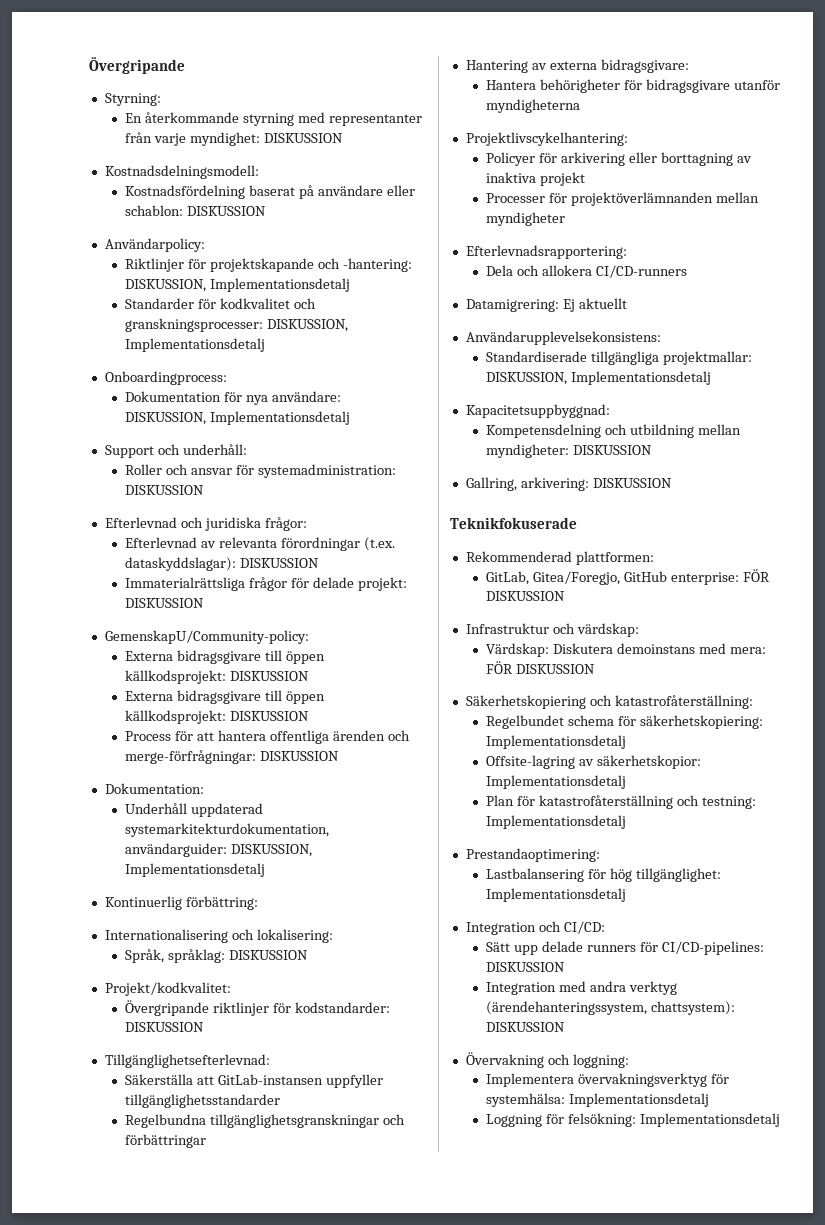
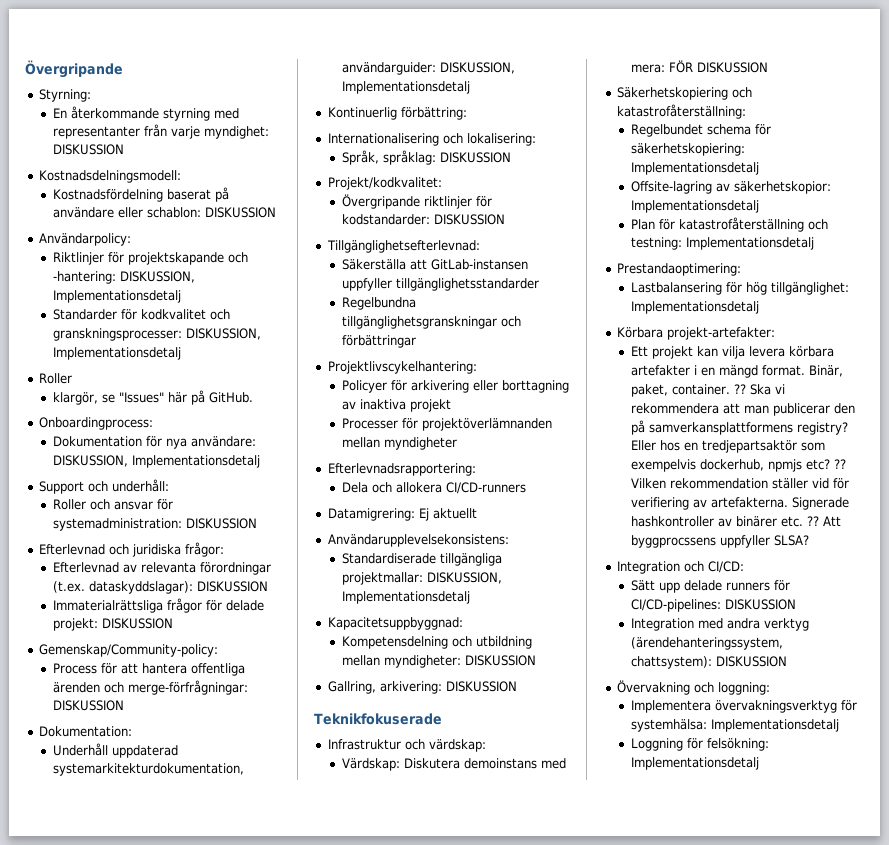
(266, 345) none -> [38,373,72,384] [52,390,253,405] // Roller // klargör, se "Issues" här på GitHub.
[104,630,309,644] [125,650,326,664] [125,670,310,684] [125,690,326,704] [125,710,310,724] GemenskapU/Community-policy: // Externa bidragsgivare till öppen källkodsprojekt: DISKUSSION // Externa bidragsgivare till öppen källkodsprojekt: DISKUSSION -> [38,644,218,657] Gemenskap/Community-policy:
[465,59,689,73] [486,79,781,93] [486,99,581,113] // Hantering av externa bidragsgivare: // Hantera behörigheter för bidragsgivare utanför myndigheterna -> (416, 341) none
[465,551,654,565] [486,569,771,585] [486,591,566,601] // Rekommenderad plattformen: // GitLab, Gitea/Foregjo, GitHub enterprise: FÖR DISKUSSION -> (442, 719) none
(627, 895) none -> [616,327,775,340] [630,346,834,359] [630,365,843,378] [630,384,785,397] [630,403,855,416] [630,420,848,435] [630,440,825,453] [630,459,846,472] [630,478,849,489] [630,497,849,510] [630,516,841,527] [630,535,809,548] // Körbara projekt-artefakter: // Ett projekt kan vilja levera körbara artefakter i en mängd format. Binär, paket, container. ?? Ska vi rekommendera att man publicerar den på samverkansplattformens registry? Eller hos en tredjepartsaktör som exempelvis dockerhub, npmjs etc? ?? Vilken rekommendation ställer vid för verifiering av artefakterna. Signerade hashkontroller av binärer etc. ?? Att byggprocssens uppfyller SLSA?

